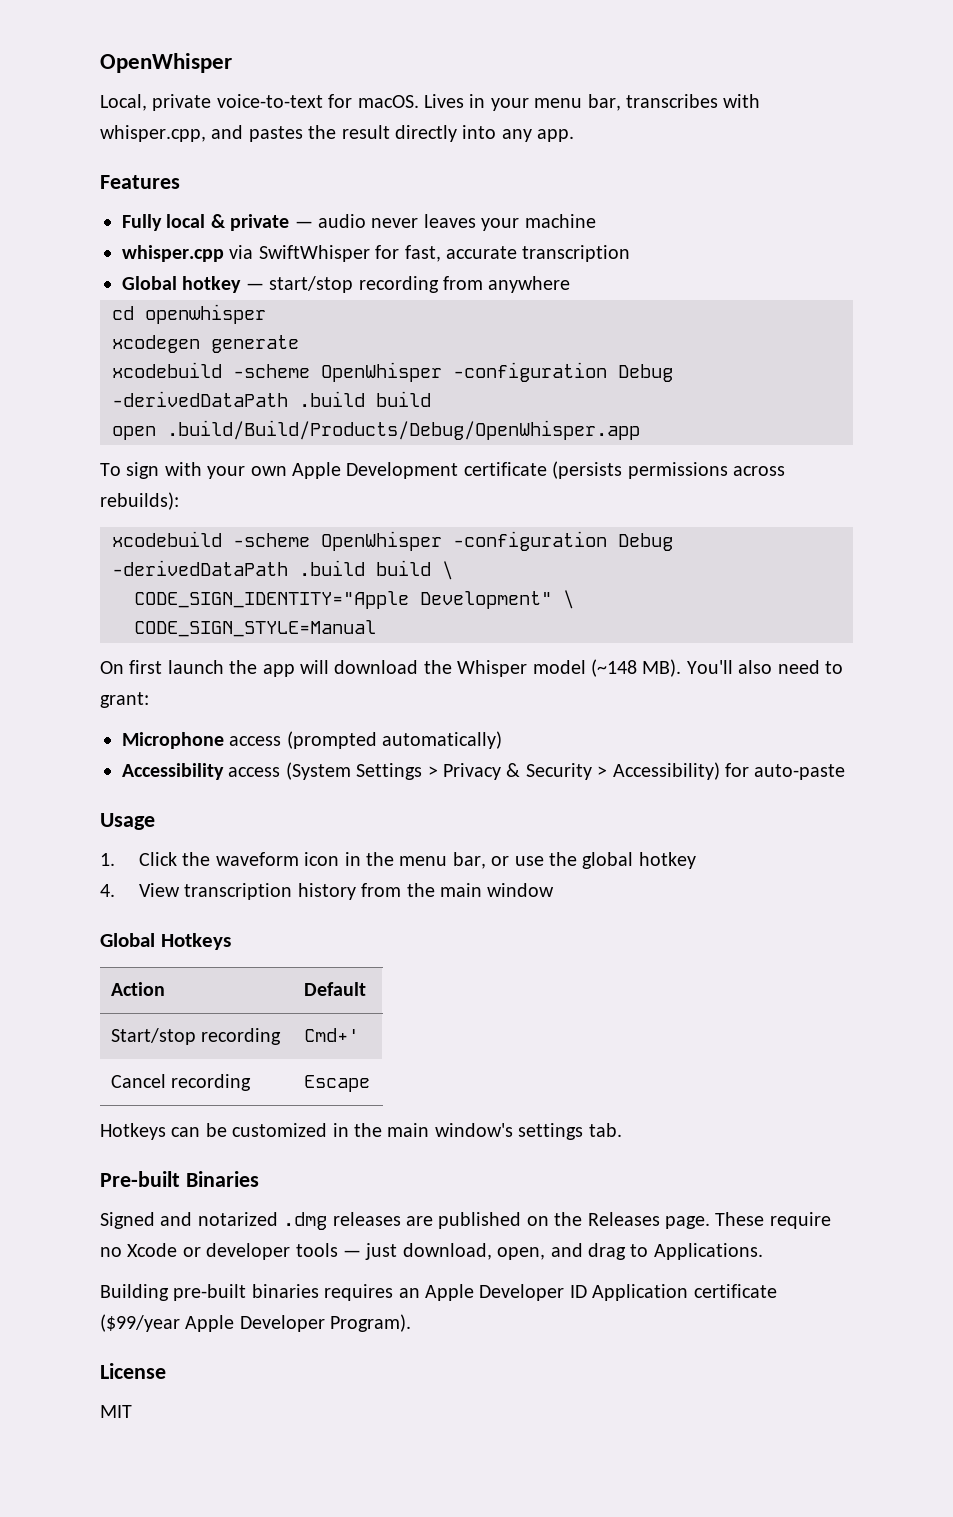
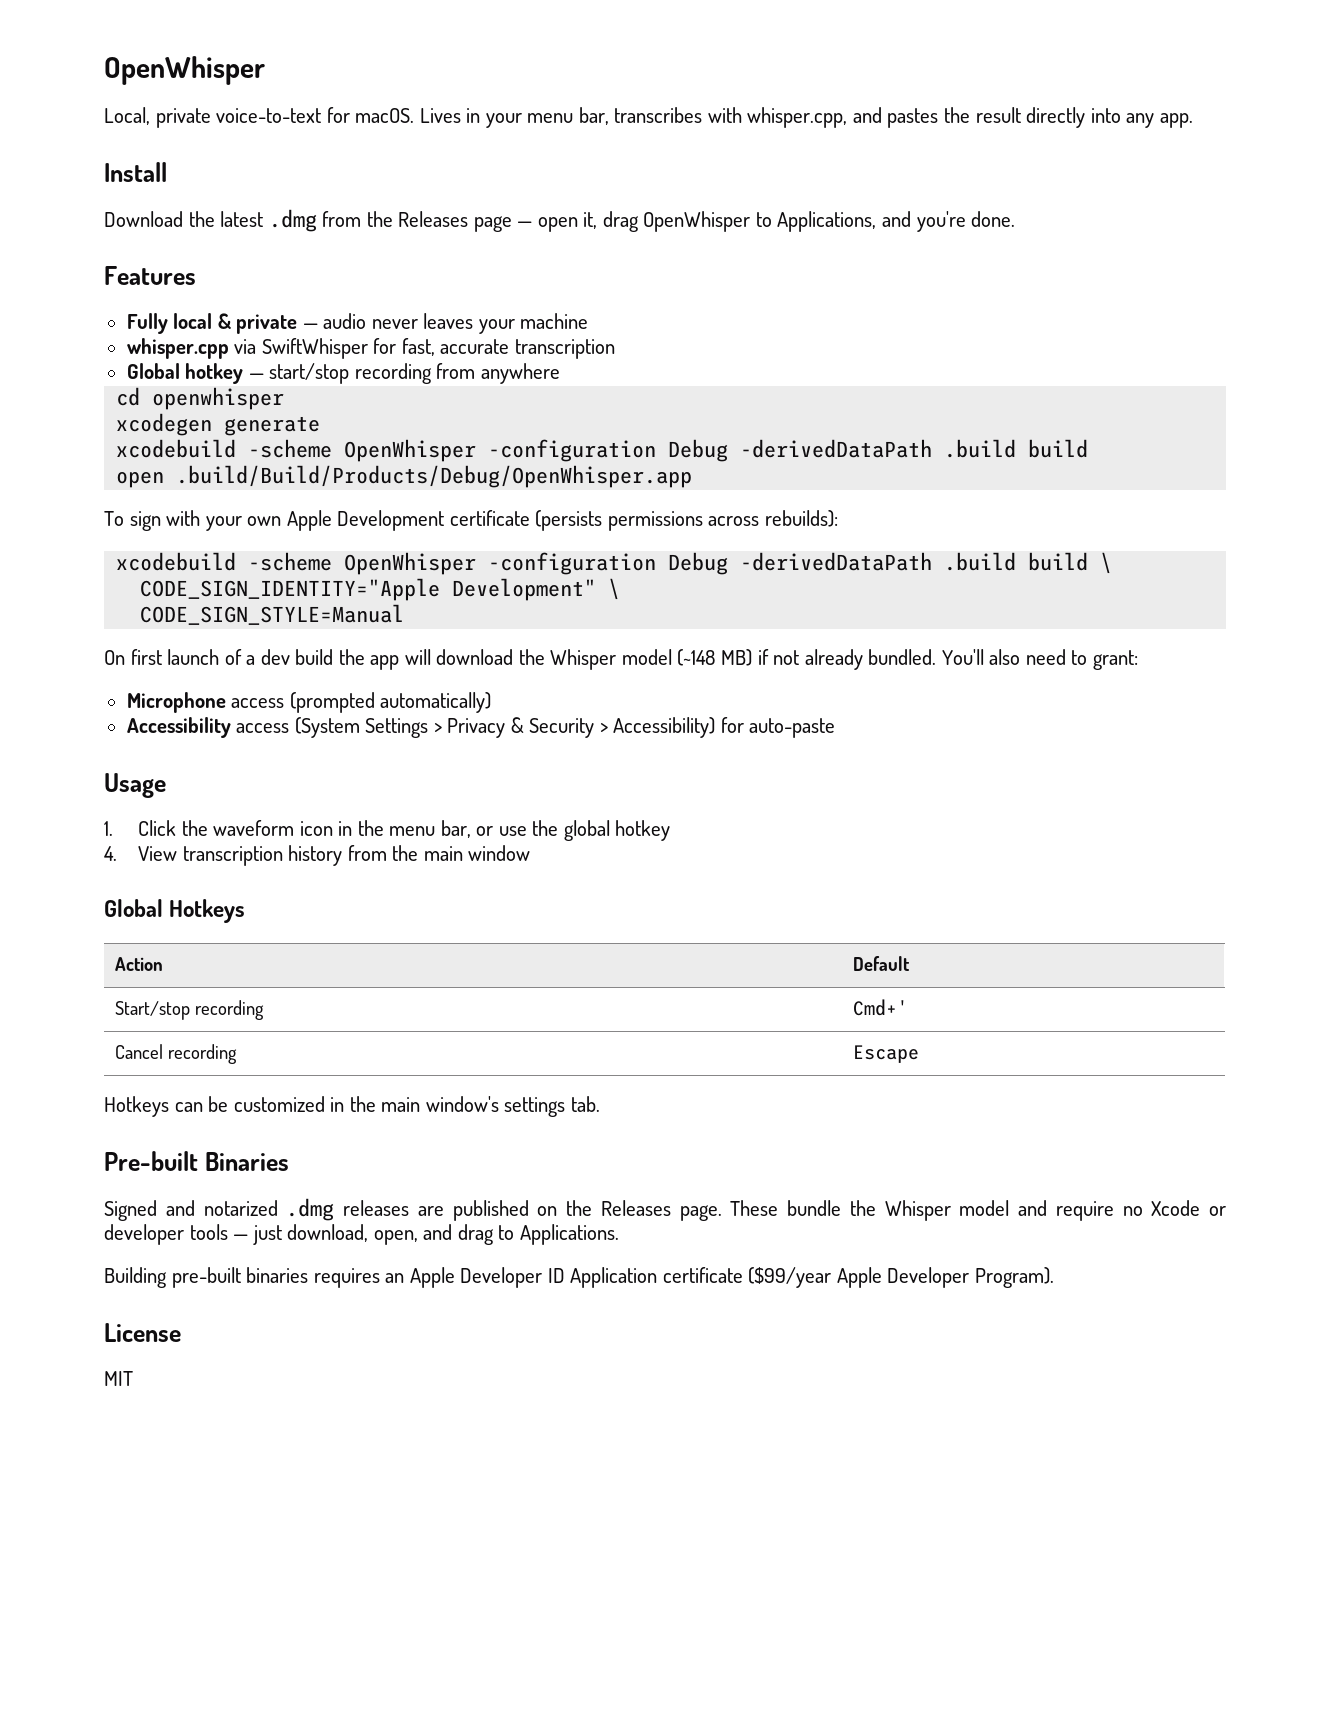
(575, 135) none -> [104,162,167,182] [104,209,1016,232] // Install // Download the latest .dmg from the Releases page — open it, drag OpenWhisper to Applications, and you're done.
(224, 667) none -> [224,649,334,665] of a dev build
[642,659,682,677] MB). -> [721,649,937,670] MB) if not already bundled.
(765, 1219) none -> [787,1200,1047,1221] bundle the Whisper model and

